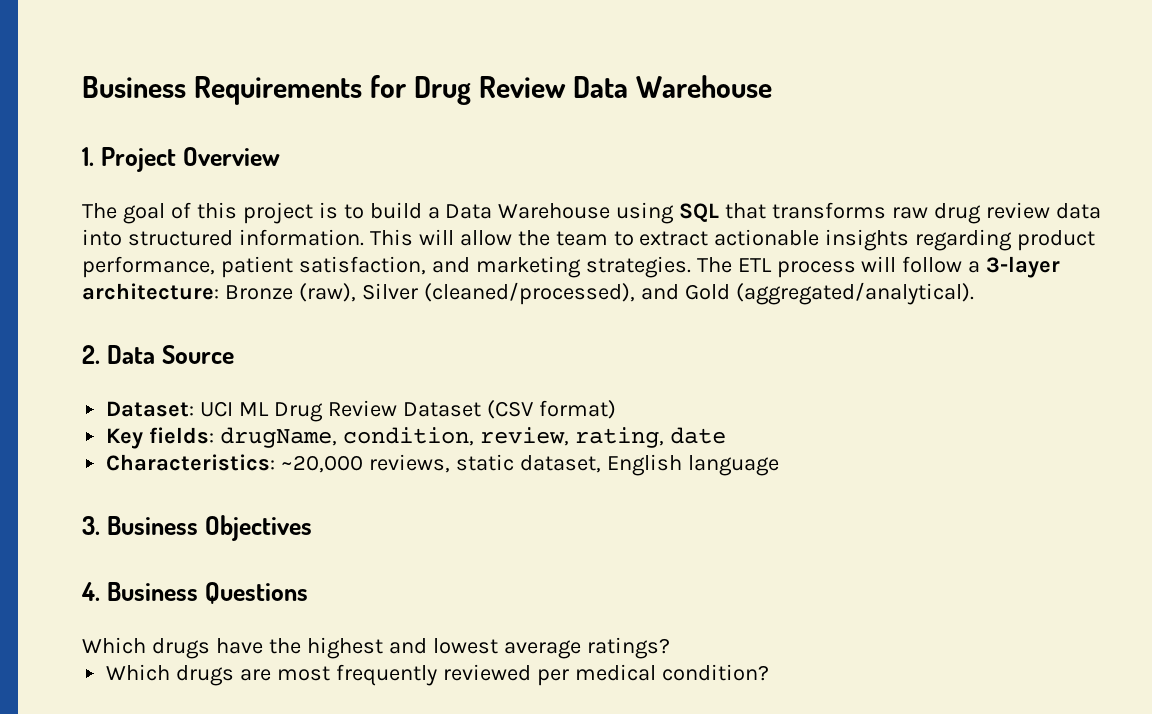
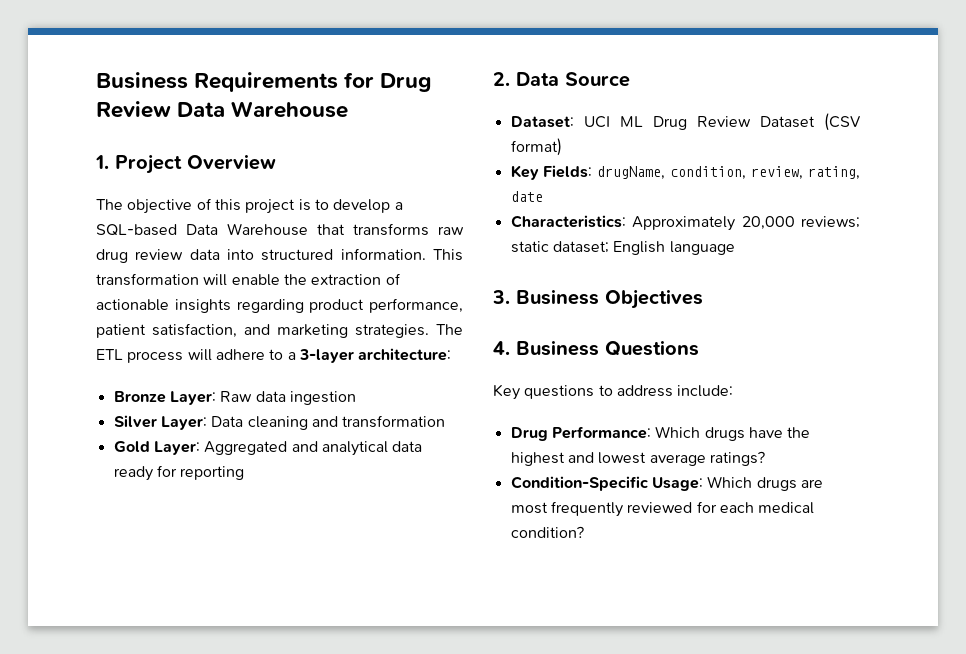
[122,203,165,224] goal -> [127,199,193,214] objective
[369,202,720,224] build a Data Warehouse using SQL -> [333,199,403,213] [96,223,308,236] develop a SQL-based Data Warehouse
[418,229,709,246] will allow the team to extract -> [96,273,401,286] transformation will enable the extraction of
[902,256,963,273] follow -> [215,349,284,360] adhere to
[224,282,974,305] Bronze (raw), Silver (cleaned/processed), and Gold (aggregated/analytical). -> [113,391,356,405] [113,415,446,430] [113,441,423,456] [113,465,245,481] // Bronze Layer: Raw data ingestion // Silver Layer: Data cleaning and transformation // Gold Layer: Aggregated and analytical data ready for reporting
[149,427,215,444] fields: -> [543,165,593,178] Fields:
[281,454,601,473] ~20,000 reviews, static dataset, -> [632,216,860,231] [510,241,609,253] Approximately 20,000 reviews; static dataset;
(308, 593) none -> [493,384,734,400] [510,426,651,441] Key questions to address include: // Drug Performance:
(670, 648) none -> [510,476,703,491] Condition-Specific Usage:
[536,669,569,686] per -> [696,501,754,513] for each

